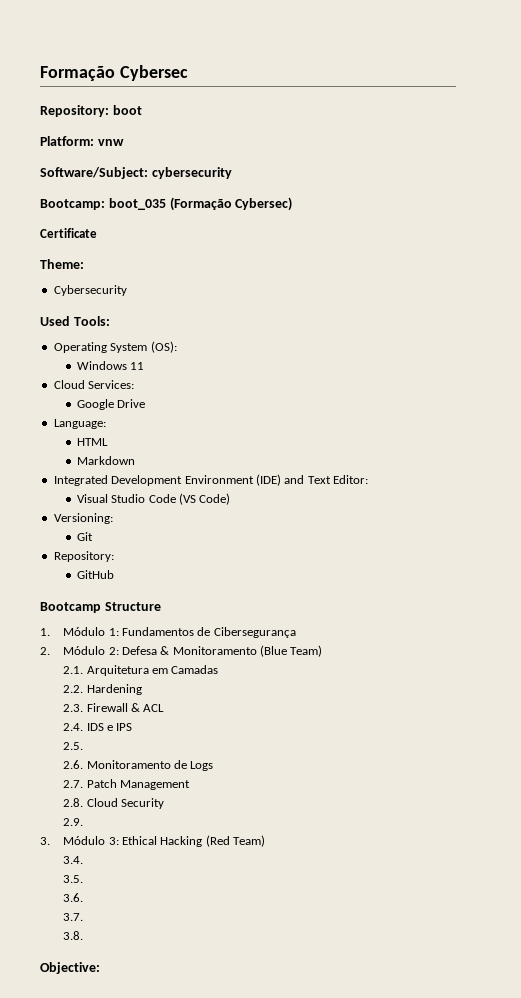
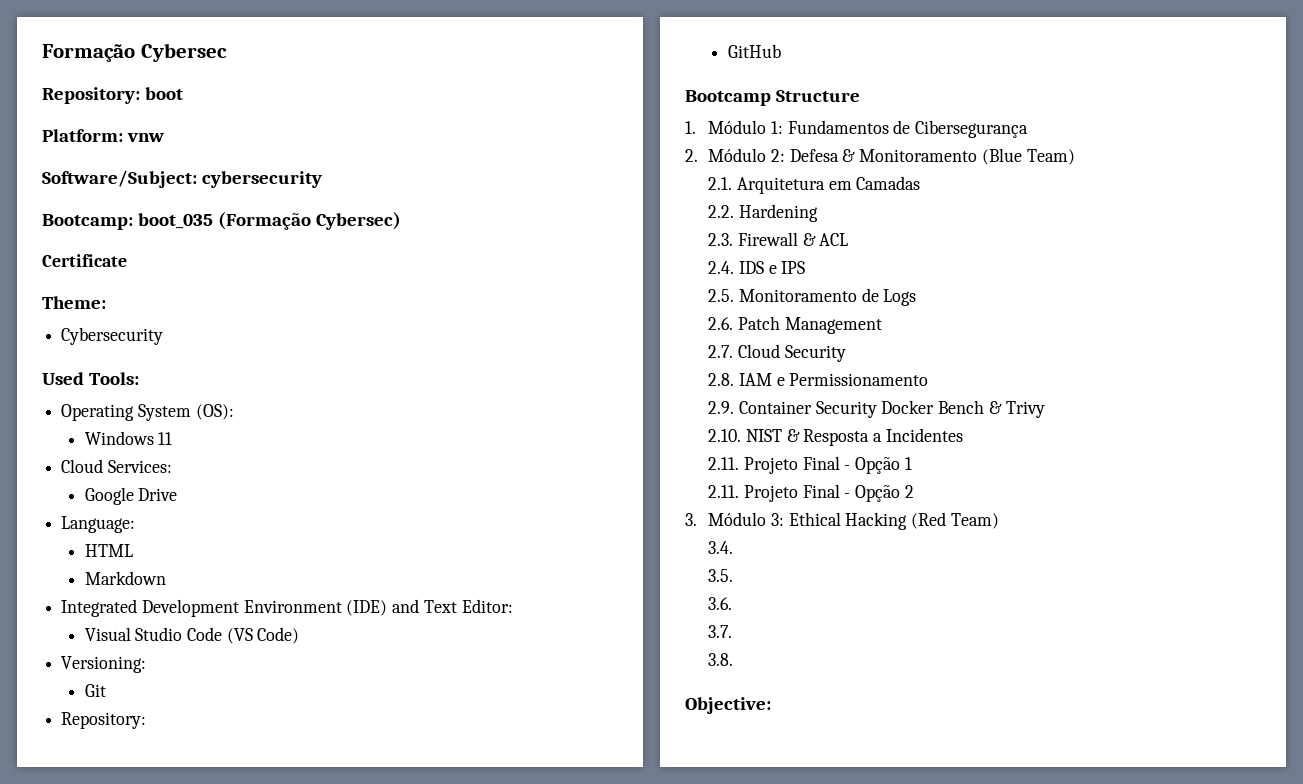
[63,760,84,769] // 2.6. -> (735, 295) none
[63,780,84,788] 2.7. -> [708,317,734,330] 2.6.
[63,798,84,807] 2.8. -> [708,345,734,358] 2.7.
[63,818,84,826] 2.9. -> [708,373,929,386] [708,400,1045,418] [708,428,963,446] [708,456,912,474] [708,484,914,502] 2.8. IAM e Permissionamento // 2.9. Container Security Docker Bench & Trivy // 2.10. NIST & Resposta a Incidentes // 2.11. Projeto Final - Opção 1 // 2.11. Projeto Final - Opção 2

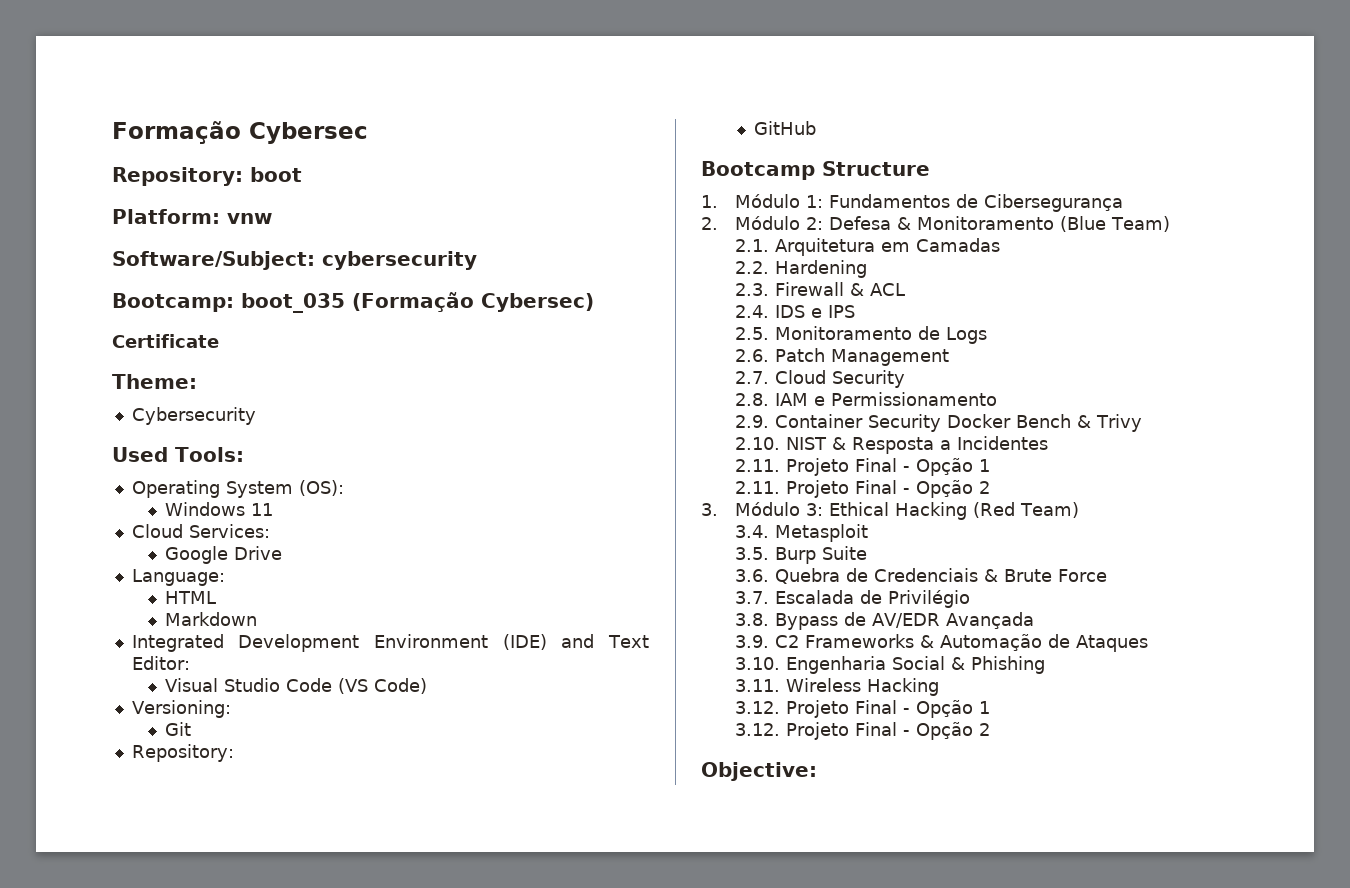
(734, 547) none -> [774,524,868,542] Metasploit
(734, 575) none -> [774,546,867,564] Burp Suite
[708,625,733,638] [708,653,734,666] // 3.7. // 3.8. -> [774,568,1107,584] [734,590,970,608] [734,612,1034,630] [734,634,1148,652] [734,656,1045,674] [734,678,939,696] [734,700,990,718] [734,722,990,740] Quebra de Credenciais & Brute Force // 3.7. Escalada de Privilégio // 3.8. Bypass de AV/EDR Avançada // 3.9. C2 Frameworks & Automação de Ataques // 3.10. Engenharia Social & Phishing // 3.11. Wireless Hacking // 3.12. Projeto Final - Opção 1 // 3.12. Projeto Final - Opção 2

